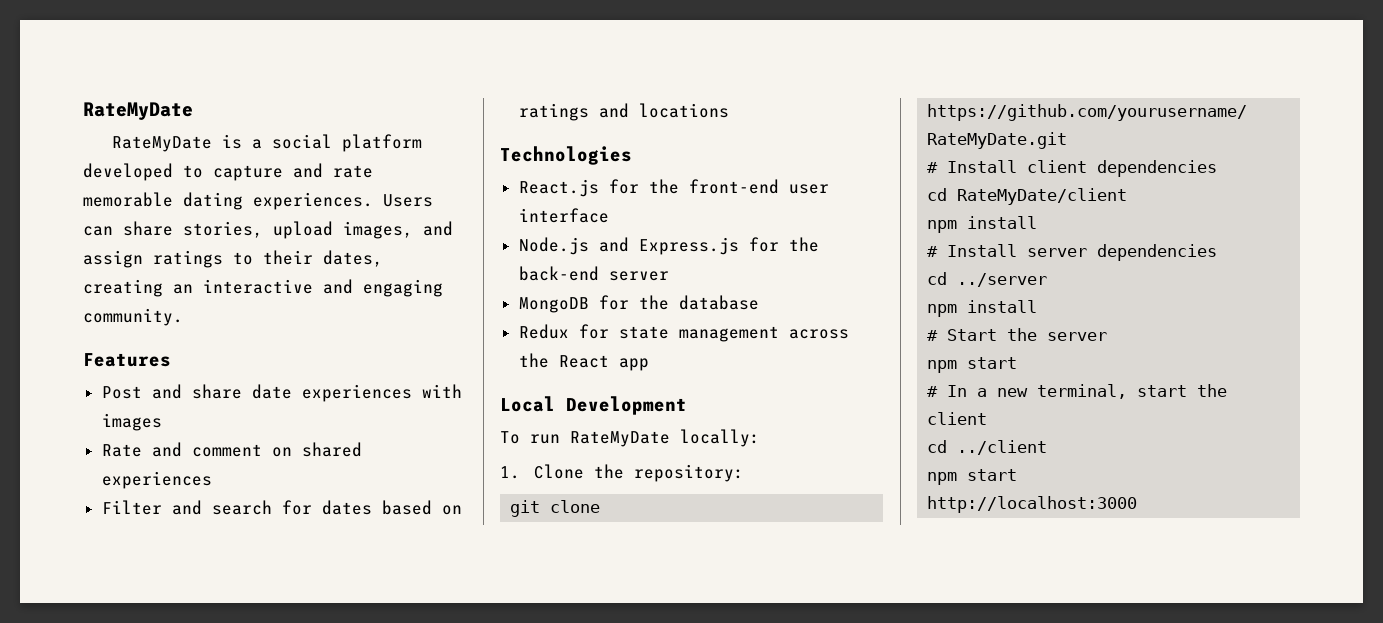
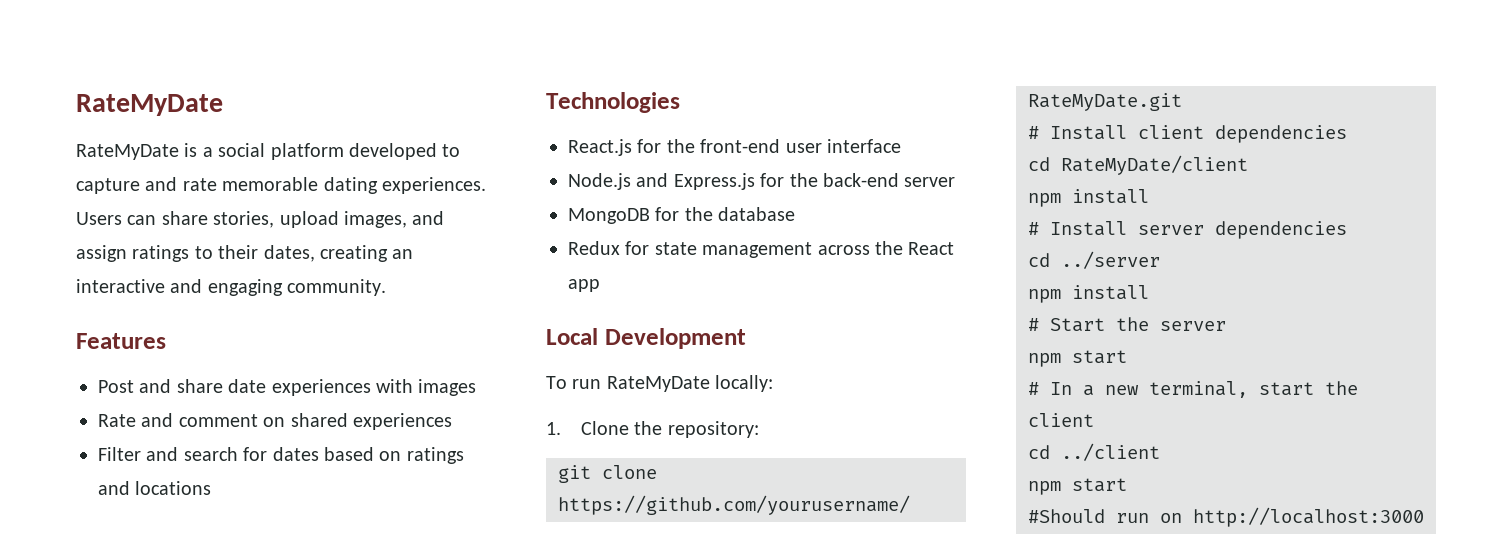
(1018, 475) none -> [1028,509,1182,523] #Should run on

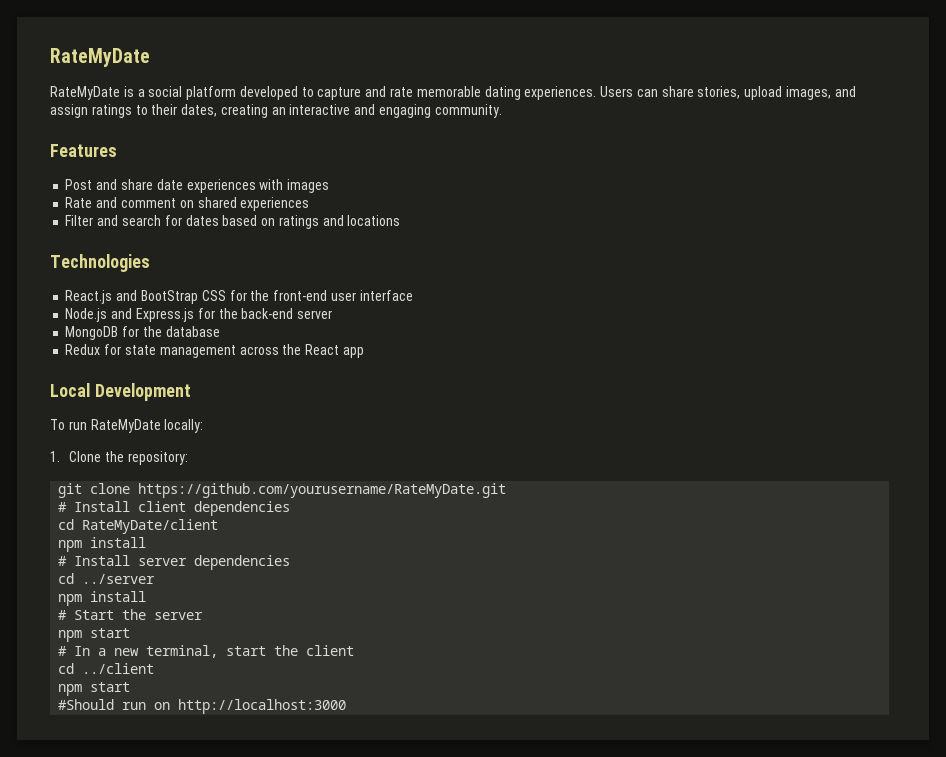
(632, 147) none -> [116,290,226,304] and BootStrap CSS

